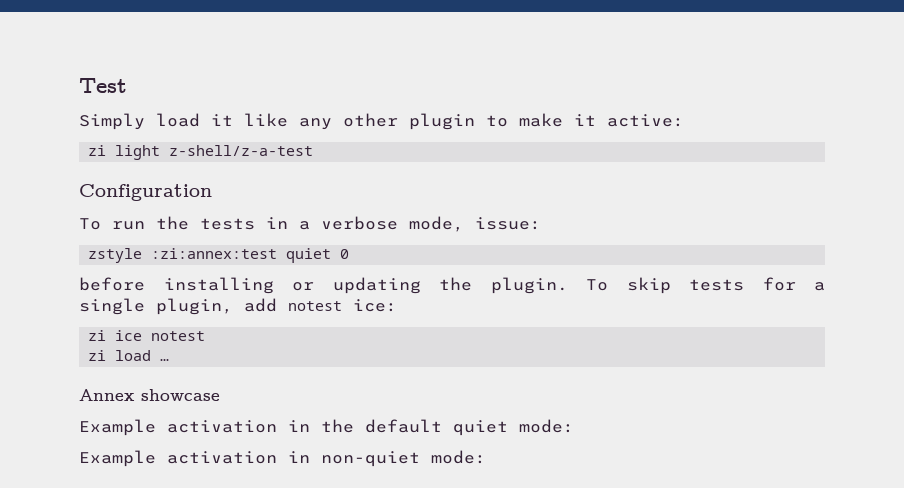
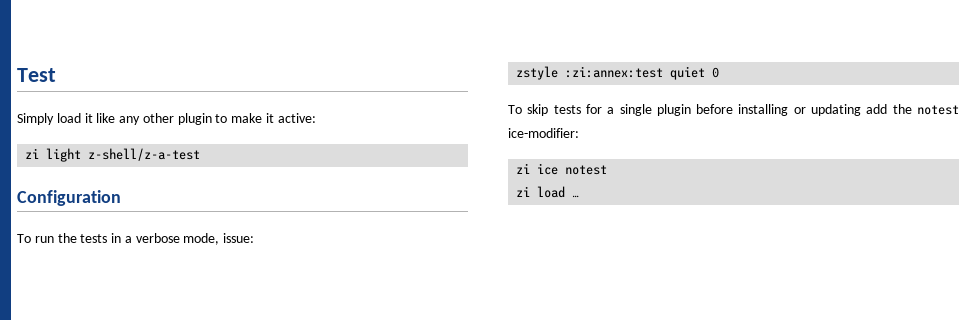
[79,277,568,294] before installing or updating the plugin. -> (720, 72) none
[156,298,397,315] plugin, add notest ice: -> [656,104,960,116] [508,128,579,138] plugin before installing or updating add the notest ice-modifier:
[79,389,220,401] [79,419,574,436] [79,450,486,467] // Annex showcase // Example activation in the default quiet mode: // Example activation in non-quiet mode: -> (580, 196) none

